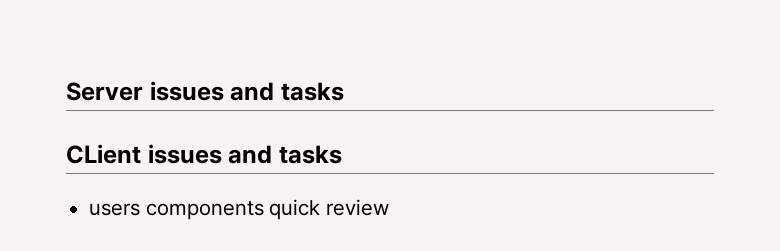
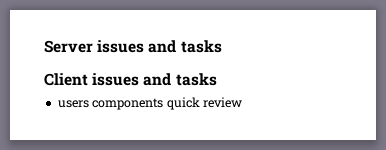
[66,144,141,164] CLient -> [44,73,88,86] Client

